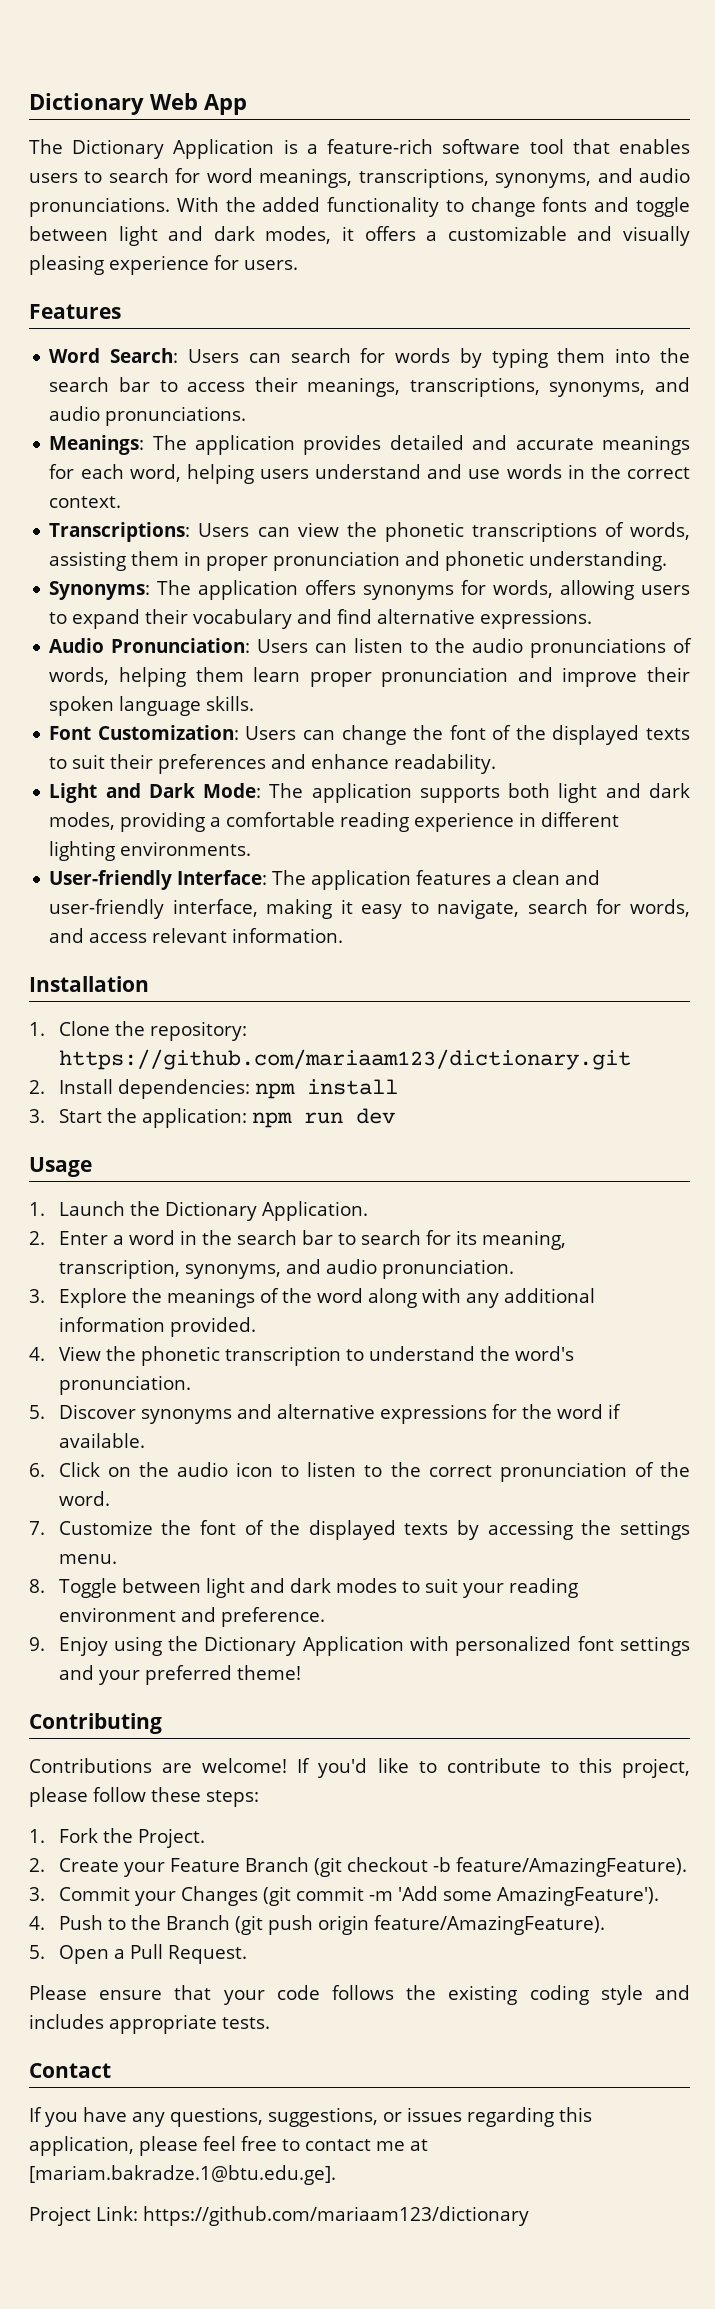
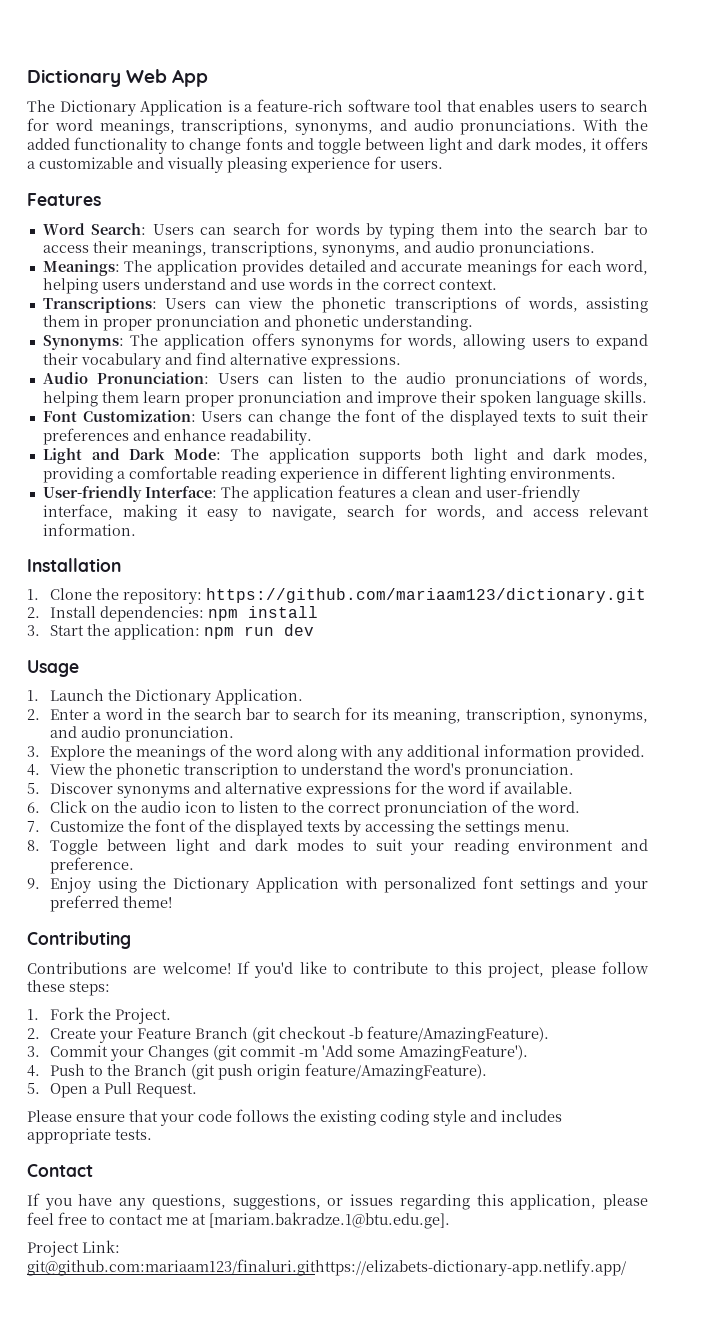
[143,2206,529,2226] https://github.com/mariaam123/dictionary -> [27,1259,626,1276] git@github.com:mariaam123/finaluri.githttps://elizabets-dictionary-app.netlify.app/

